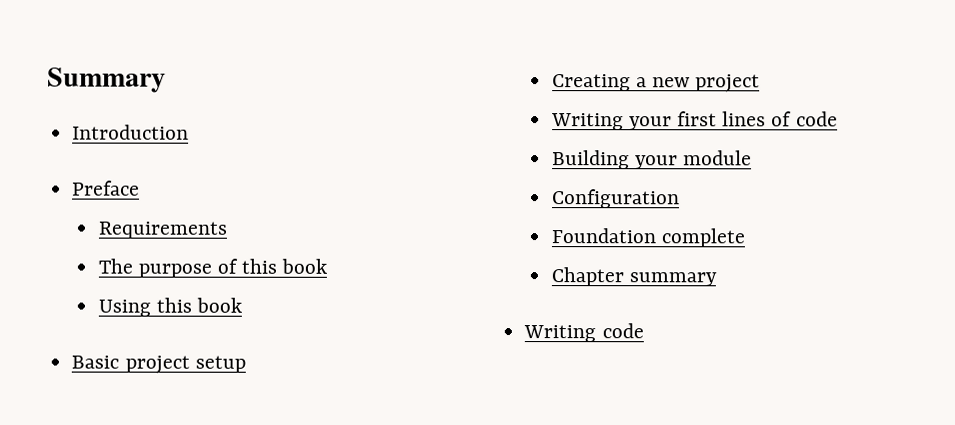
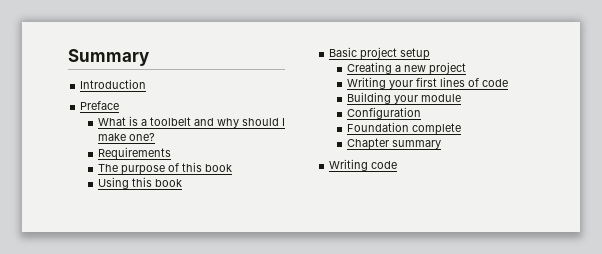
(141, 188) none -> [97,116,285,128] [97,133,155,141] // What is a toolbelt and why should I make one?

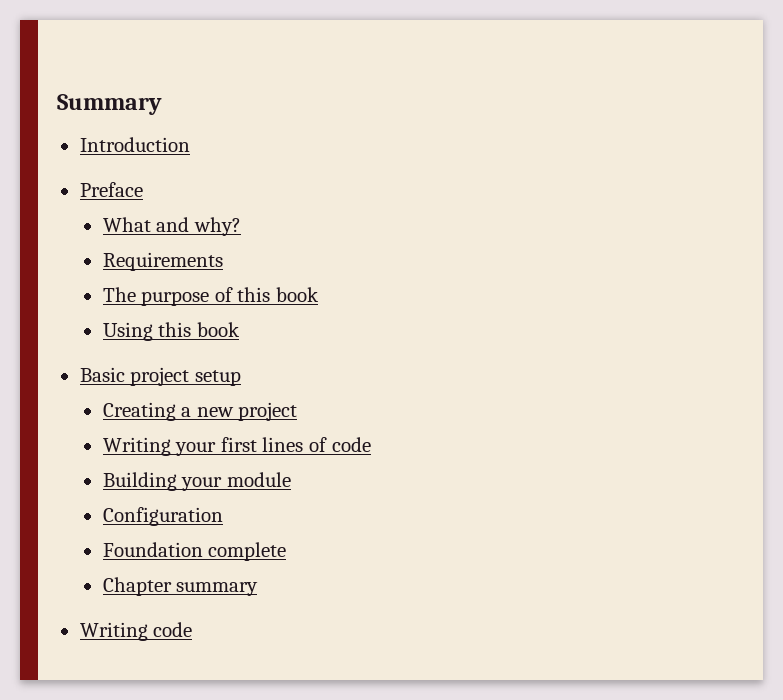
[128,116,285,128] [97,133,155,141] is a toolbelt and why should I make one? -> [156,217,241,236] and why?

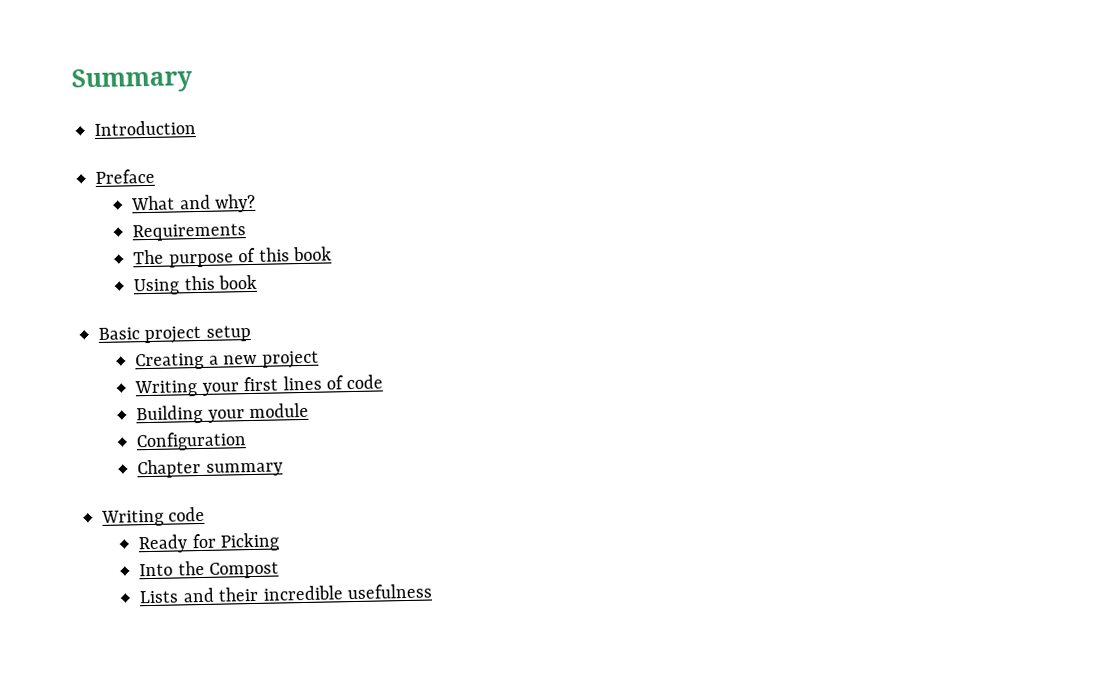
[102,542,287,561] // Foundation complete -> (248, 441) none
(193, 629) none -> [138,532,281,554] [139,560,280,579] [139,583,433,604] // Ready for Picking // Into the Compost // Lists and their incredible usefulness

